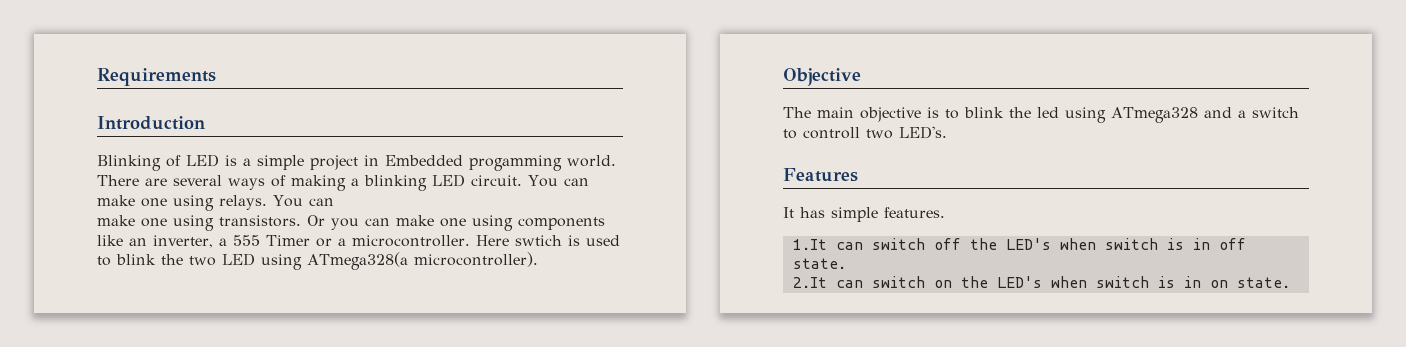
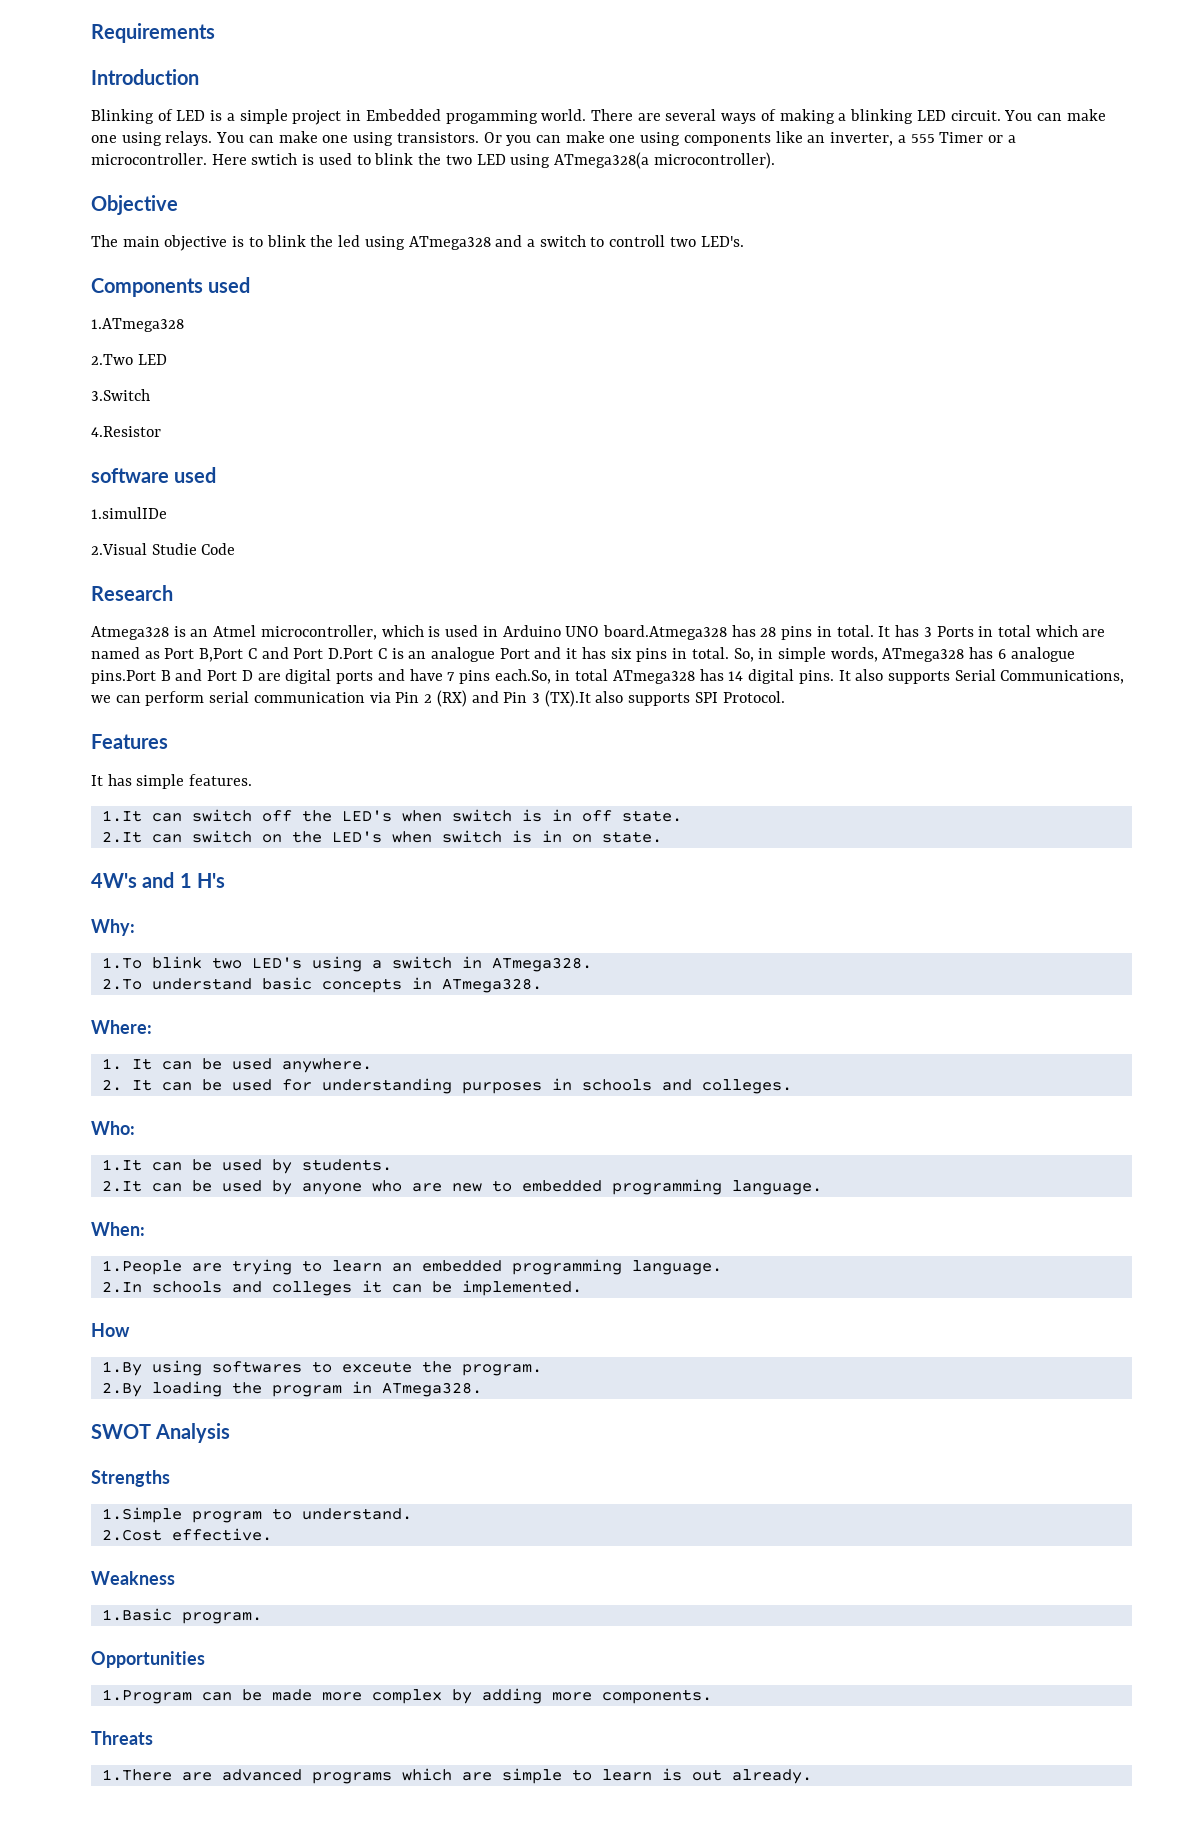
(334, 202) // -> (274, 139) none
(947, 132) none -> [91,277,251,297] [91,318,184,332] [91,354,167,365] [91,389,150,401] [91,426,161,437] [91,467,217,483] [91,507,167,519] [91,543,236,555] [91,585,173,601] [91,625,1106,640] [91,647,1075,662] [91,669,1125,684] [91,690,785,707] // Components used // 1.ATmega328 // 2.Two LED // 3.Switch // 4.Resistor // software used // 1.simulIDe // 2.Visual Studie Code // Research // Atmega328 is an Atmel microcontroller, which is used in Arduino UNO board.Atmega328 has 28 pins in total. It has 3 Ports in total which are named as Port B,Port C and Port D.Port C is an analogue Port and it has six pins in total. So, in simple words, ATmega328 has 6 analogue pins.Port B and Port D are digital ports and have 7 pins each.So, in total ATmega328 has 14 digital pins. It also supports Serial Communications, we can perform serial communication via Pin 2 (RX) and Pin 3 (TX).It also supports SPI Protocol.
(1290, 282) none -> [91,872,225,888] [91,919,135,936] [101,956,592,972] [101,977,542,993] [91,1020,152,1034] [101,1058,372,1073] [101,1078,792,1094] [91,1121,135,1135] [101,1159,392,1174] [101,1179,822,1195] [91,1222,145,1236] [101,1259,722,1275] [101,1280,582,1296] [91,1323,130,1337] [101,1360,542,1376] [101,1381,482,1397] [91,1423,231,1443] [91,1470,170,1487] [101,1507,412,1523] [101,1528,272,1541] [91,1571,175,1585] [101,1608,262,1624] [91,1651,205,1668] [101,1688,712,1704] [91,1731,153,1745] [101,1768,812,1784] // 4W's and 1 H's // Why: // 1.To blink two LED's using a switch in ATmega328. // 2.To understand basic concepts in ATmega328. // Where: // 1. It can be used anywhere. // 2. It can be used for understanding purposes in schools and colleges. // Who: // 1.It can be used by students. // 2.It can be used by anyone who are new to embedded programming language. // When: // 1.People are trying to learn an embedded programming language. // 2.In schools and colleges it can be implemented. // How // 1.By using softwares to exceute the program. // 2.By loading the program in ATmega328. // SWOT Analysis // Strengths // 1.Simple program to understand. // 2.Cost effective. // Weakness // 1.Basic program. // Opportunities // 1.Program can be made more complex by adding more components. // Threats // 1.There are advanced programs which are simple to learn is out already.

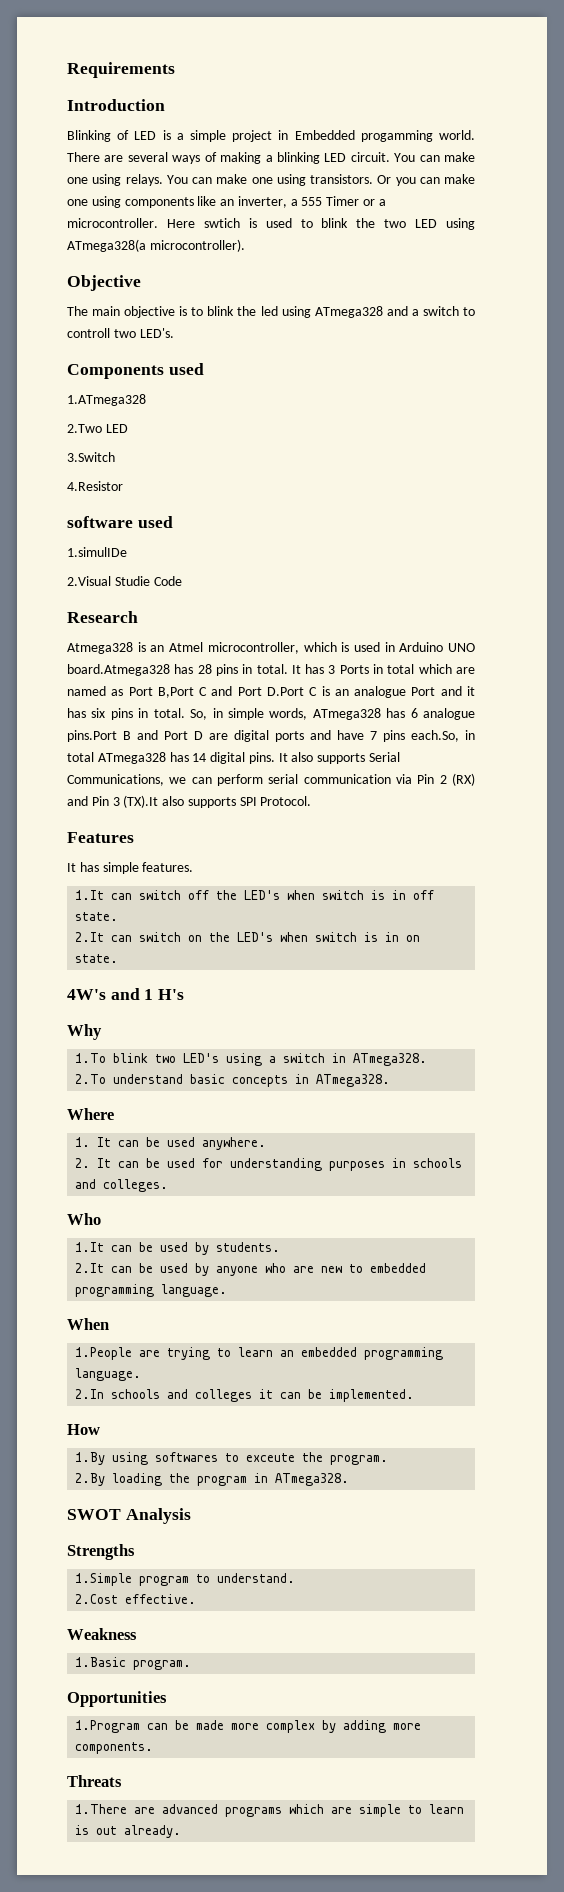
[91,919,135,936] Why: -> [67,1024,102,1040] Why
[91,1020,152,1034] Where: -> [67,1108,114,1120] Where
[91,1121,135,1135] Who: -> [67,1213,101,1225] Who
[91,1222,145,1236] When: -> [67,1318,109,1330] When

